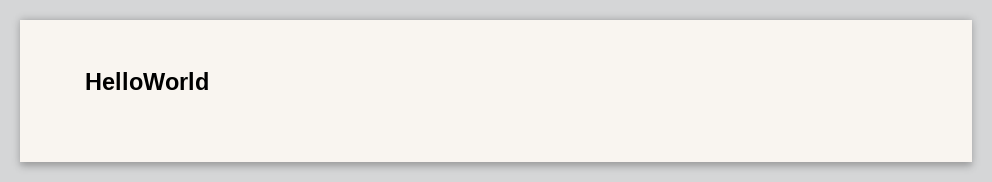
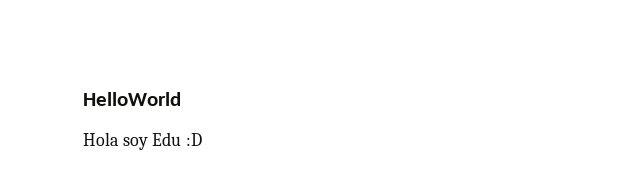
(209, 81) none -> [83,132,203,150] // Hola soy Edu :D

